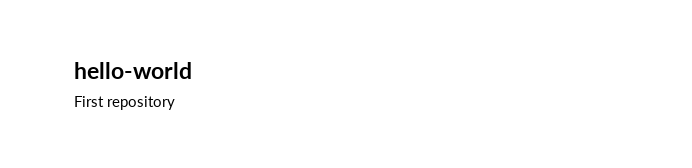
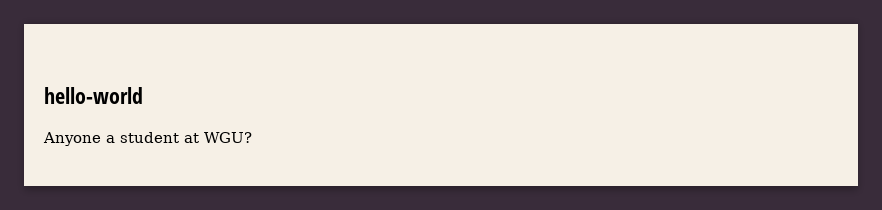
[74,96,175,110] First repository -> [43,132,252,146] Anyone a student at WGU?

